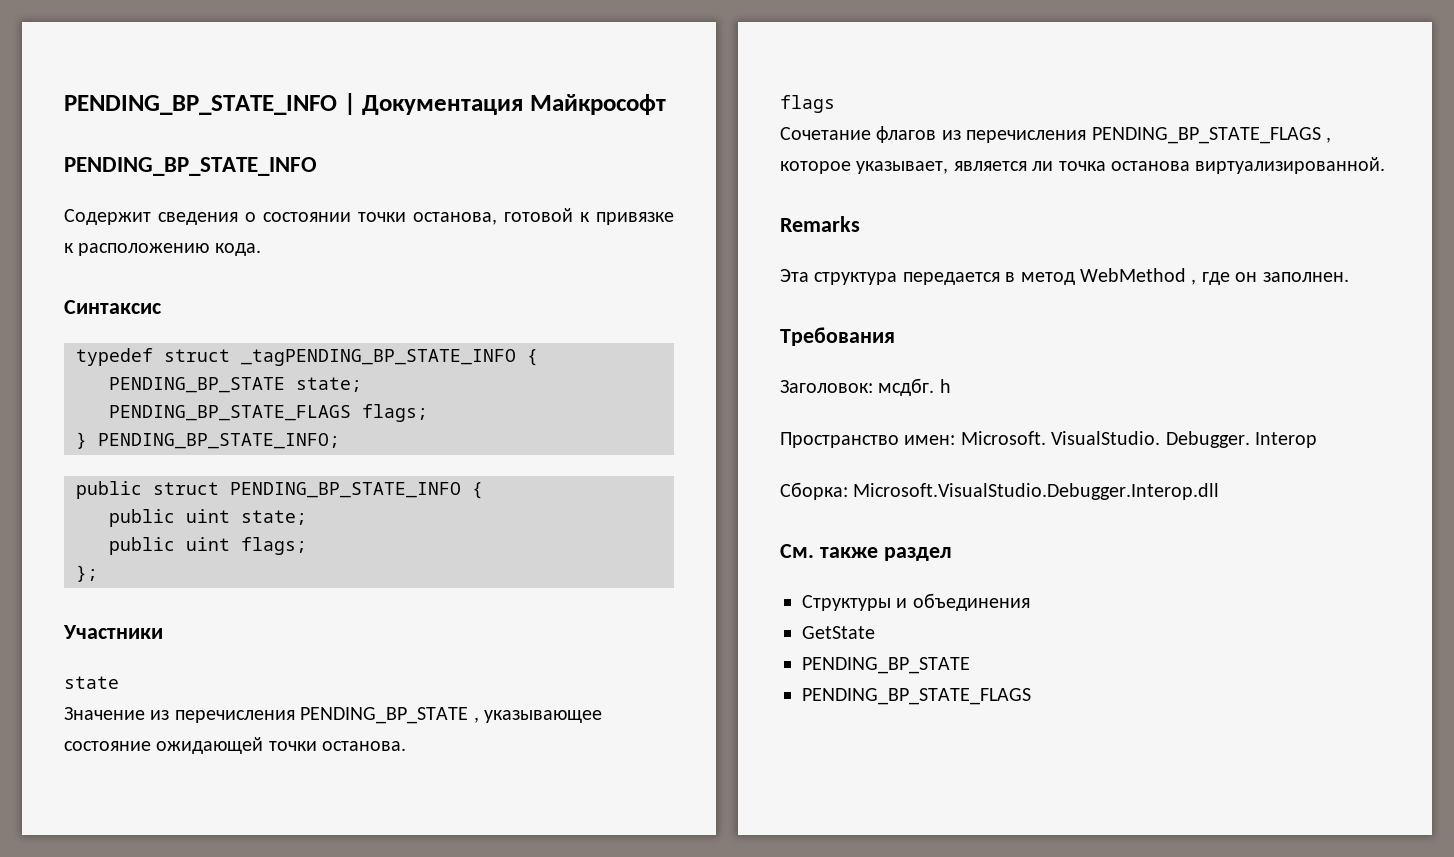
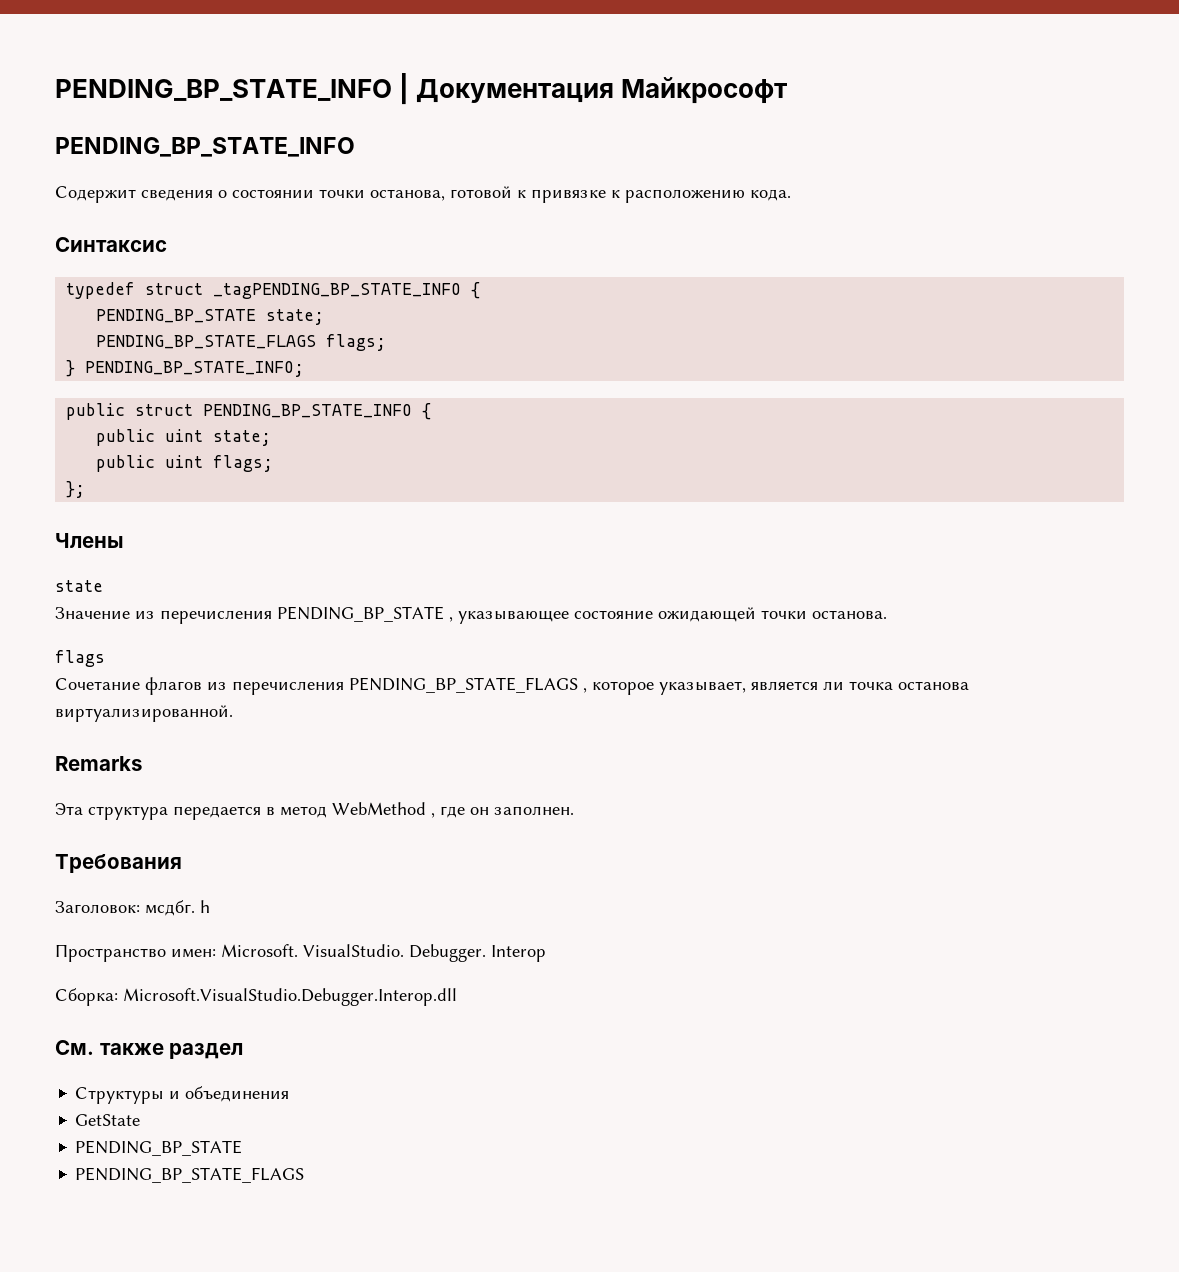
[63,625,163,639] Участники -> [55,533,124,548] Члены

